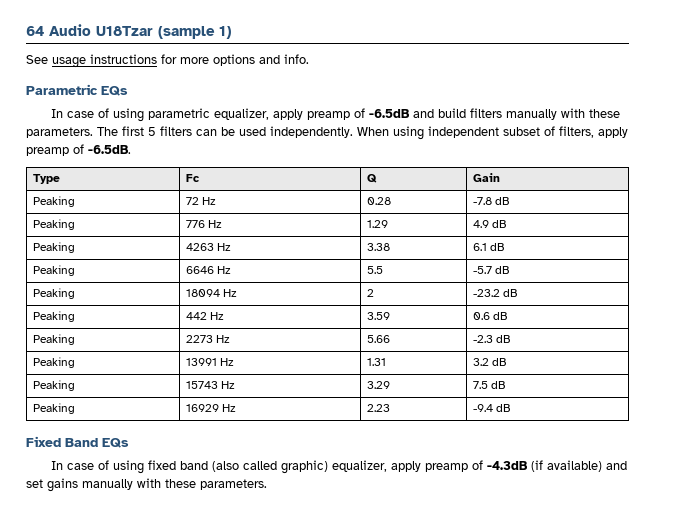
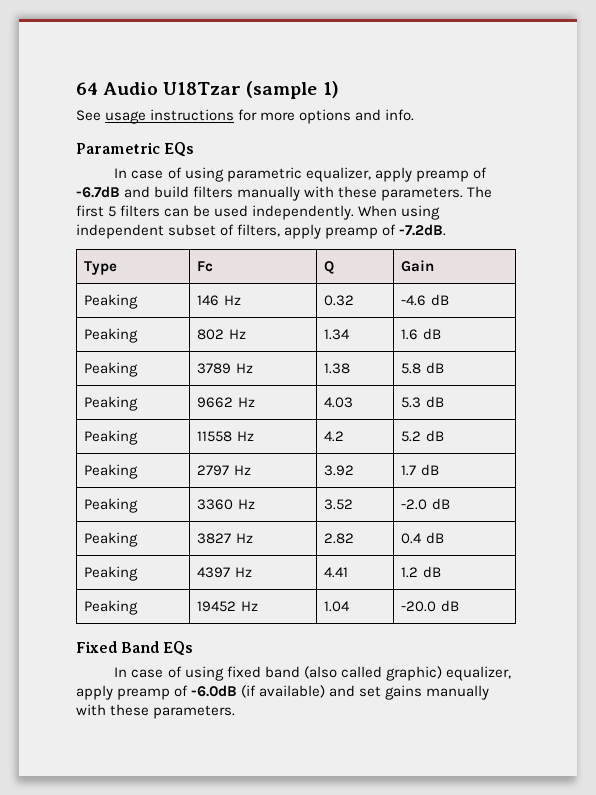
[369,109,411,118] -6.5dB -> [76,186,120,198] -6.7dB
[88,145,131,154] -6.5dB. -> [399,224,447,236] -7.2dB.
[186,197,217,205] [367,197,392,205] [473,197,510,205] [33,219,76,230] [186,220,223,228] [367,220,389,228] [473,220,507,228] [33,242,76,253] [186,243,232,251] [367,243,391,251] [473,243,505,251] [33,265,76,276] [186,266,232,274] [367,266,384,274] [473,266,510,274] [33,288,76,299] [186,289,238,297] [367,289,375,297] [473,289,518,297] [33,311,76,322] [186,312,225,320] [367,312,391,320] [473,312,508,320] [33,334,76,345] [186,335,231,343] [367,335,391,343] [473,335,511,343] [33,357,76,368] [186,358,235,366] [367,358,387,366] [473,358,507,366] [33,380,76,391] [186,381,236,389] [367,381,391,389] [473,381,506,389] [33,403,76,414] [186,404,237,412] [367,404,391,412] [473,404,494,412] 72 Hz | 0.28 | -7.8 dB // Peaking | 776 Hz | 1.29 | 4.9 dB // Peaking | 4263 Hz | 3.38 | 6.1 dB // Peaking | 6646 Hz | 5.5 | -5.7 dB // Peaking | 18094 Hz | 2 | -23.2 dB // Peaking | 442 Hz | 3.59 | 0.6 dB // Peaking | 2273 Hz | 5.66 | -2.3 dB // Peaking | 13991 Hz | 1.31 | 3.2 dB // Peaking | 15743 Hz | 3.29 | 7.5 dB // Peaking | 16929 Hz | 2.23 | -9.4 -> [197,295,241,306] [324,295,355,306] [401,294,449,306] [84,328,139,343] [197,329,246,340] [324,329,351,340] [401,328,441,340] [84,362,139,377] [197,363,253,374] [324,363,351,374] [401,362,444,374] [84,396,139,411] [197,397,255,408] [324,397,354,408] [401,396,444,408] [84,430,139,445] [197,431,254,442] [324,431,345,442] [401,430,444,442] [84,464,139,479] [197,465,251,476] [324,465,355,476] [401,464,439,476] [84,498,139,513] [197,499,255,510] [324,499,354,510] [401,498,450,510] [84,532,139,547] [197,533,253,544] [324,533,355,544] [401,532,444,544] [84,566,139,581] [197,567,252,578] [324,567,349,578] [401,566,441,578] [84,600,139,615] [197,601,258,612] [324,601,351,612] [401,601,437,612] 146 Hz | 0.32 | -4.6 dB // Peaking | 802 Hz | 1.34 | 1.6 dB // Peaking | 3789 Hz | 1.38 | 5.8 dB // Peaking | 9662 Hz | 4.03 | 5.3 dB // Peaking | 11558 Hz | 4.2 | 5.2 dB // Peaking | 2797 Hz | 3.92 | 1.7 dB // Peaking | 3360 Hz | 3.52 | -2.0 dB // Peaking | 3827 Hz | 2.82 | 0.4 dB // Peaking | 4397 Hz | 4.41 | 1.2 dB // Peaking | 19452 Hz | 1.04 | -20.0
[487,461,529,470] -4.3dB -> [191,685,238,697] -6.0dB

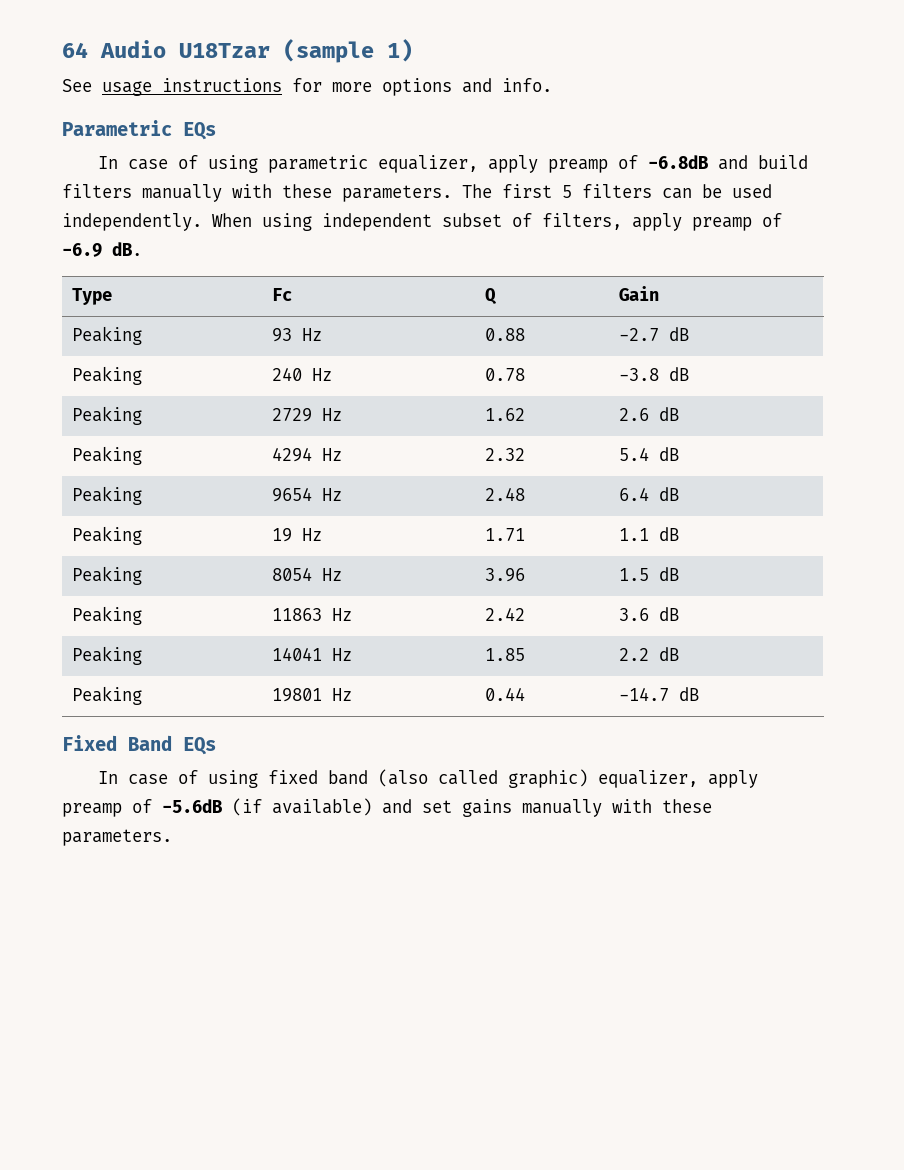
[76,186,120,198] -6.7dB -> [648,155,709,169] -6.8dB
[399,224,447,236] -7.2dB. -> [62,242,142,257] -6.9 dB.
[197,295,241,306] [324,295,355,306] [401,294,449,306] [84,328,139,343] [197,329,246,340] [324,329,351,340] [401,328,441,340] [84,362,139,377] [197,363,253,374] [324,363,351,374] [401,362,444,374] [84,396,139,411] [197,397,255,408] [324,397,354,408] [401,396,444,408] [84,430,139,445] [197,431,254,442] [324,431,345,442] [401,430,444,442] [84,464,139,479] [197,465,251,476] [324,465,355,476] [401,464,439,476] [84,498,139,513] [197,499,255,510] [324,499,354,510] [401,498,450,510] [84,532,139,547] [197,533,253,544] [324,533,355,544] [401,532,444,544] [84,566,139,581] [197,567,252,578] [324,567,349,578] [401,566,441,578] [84,600,139,615] [197,601,258,612] [324,601,351,612] [401,601,437,612] 146 Hz | 0.32 | -4.6 dB // Peaking | 802 Hz | 1.34 | 1.6 dB // Peaking | 3789 Hz | 1.38 | 5.8 dB // Peaking | 9662 Hz | 4.03 | 5.3 dB // Peaking | 11558 Hz | 4.2 | 5.2 dB // Peaking | 2797 Hz | 3.92 | 1.7 dB // Peaking | 3360 Hz | 3.52 | -2.0 dB // Peaking | 3827 Hz | 2.82 | 0.4 dB // Peaking | 4397 Hz | 4.41 | 1.2 dB // Peaking | 19452 Hz | 1.04 | -20.0 -> [272,328,323,342] [485,328,526,341] [619,327,690,341] [72,366,143,385] [272,367,333,381] [485,368,526,381] [619,367,690,381] [72,406,143,425] [272,408,343,422] [485,408,526,421] [619,407,680,421] [72,446,143,465] [272,447,343,462] [485,448,526,461] [619,447,680,461] [72,486,143,505] [272,487,343,502] [485,487,526,501] [619,487,680,501] [72,526,143,545] [272,528,323,542] [485,528,526,541] [619,527,680,541] [72,566,143,585] [272,567,343,581] [485,568,526,582] [619,567,680,581] [72,606,143,625] [272,608,353,621] [485,607,526,621] [619,607,680,621] [72,646,143,665] [272,647,353,661] [485,648,526,661] [619,647,680,661] [72,686,143,705] [272,688,353,702] [485,687,526,701] [619,687,670,701] 93 Hz | 0.88 | -2.7 dB // Peaking | 240 Hz | 0.78 | -3.8 dB // Peaking | 2729 Hz | 1.62 | 2.6 dB // Peaking | 4294 Hz | 2.32 | 5.4 dB // Peaking | 9654 Hz | 2.48 | 6.4 dB // Peaking | 19 Hz | 1.71 | 1.1 dB // Peaking | 8054 Hz | 3.96 | 1.5 dB // Peaking | 11863 Hz | 2.42 | 3.6 dB // Peaking | 14041 Hz | 1.85 | 2.2 dB // Peaking | 19801 Hz | 0.44 | -14.7
[191,685,238,697] -6.0dB -> [162,799,222,813] -5.6dB

